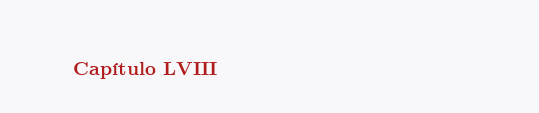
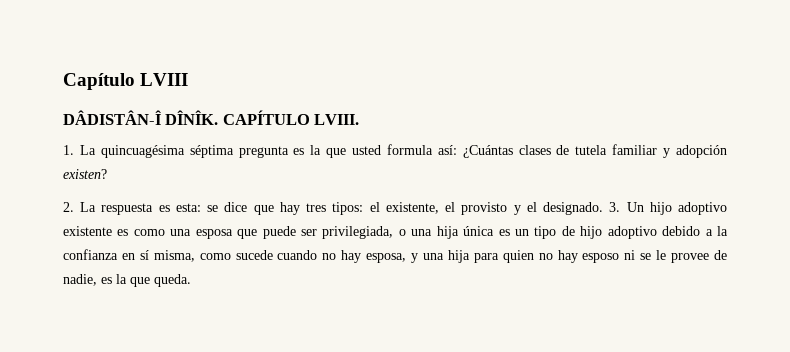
(217, 68) none -> [63,110,360,125] [63,144,727,158] [63,169,107,179] [63,202,727,215] [63,226,729,239] [63,249,727,263] [63,274,191,287] // DÂDISTÂN-Î DÎNÎK. CAPÍTULO LVIII. // 1. La quincuagésima séptima pregunta es la que usted formula así: ¿Cuántas clases de tutela familiar y adopción existen? // 2. La respuesta es esta: se dice que hay tres tipos: el existente, el provisto y el designado. 3. Un hijo adoptivo existente es como una esposa que puede ser privilegiada, o una hija única es un tipo de hijo adoptivo debido a la confianza en sí misma, como sucede cuando no hay esposa, y una hija para quien no hay esposo ni se le provee de nadie, es la que queda.

